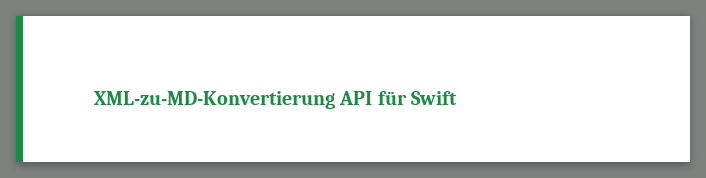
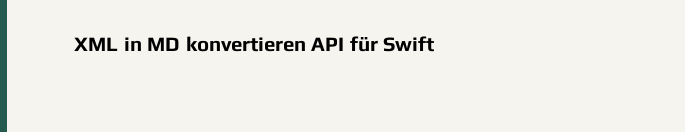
[94,91,335,109] XML-zu-MD-Konvertierung -> [74,36,306,52] XML in MD konvertieren

